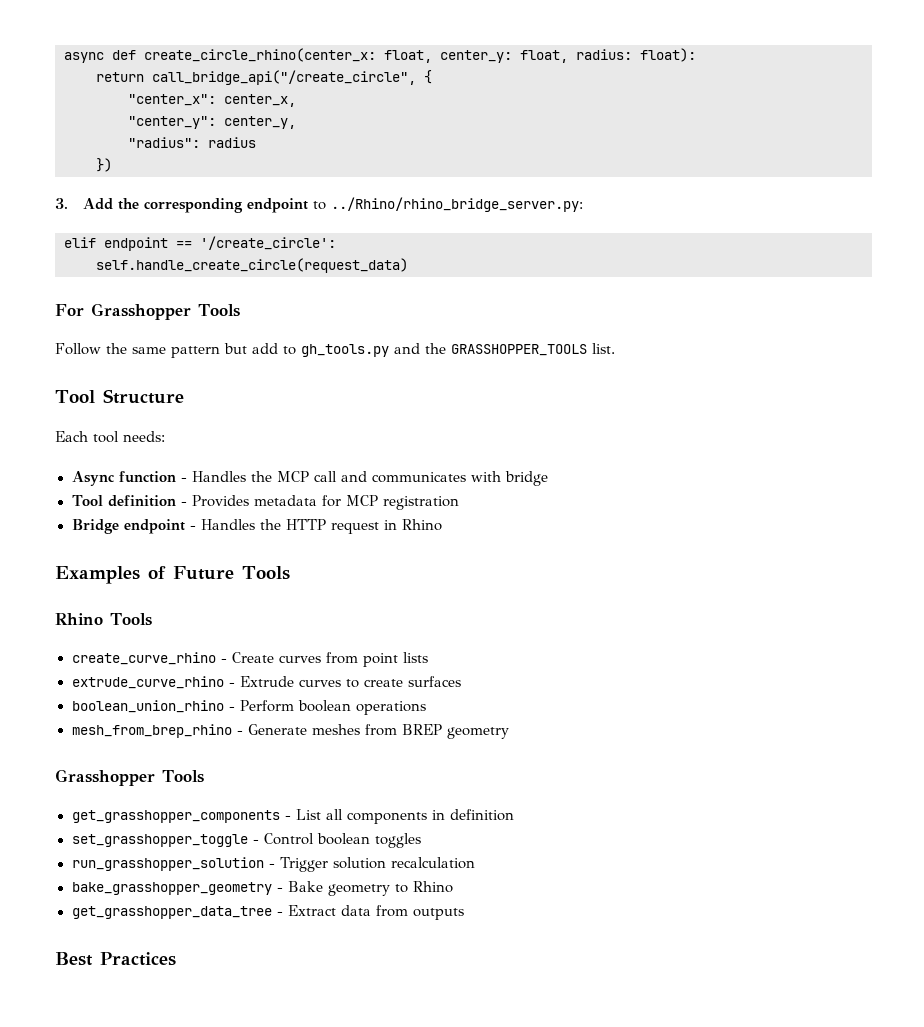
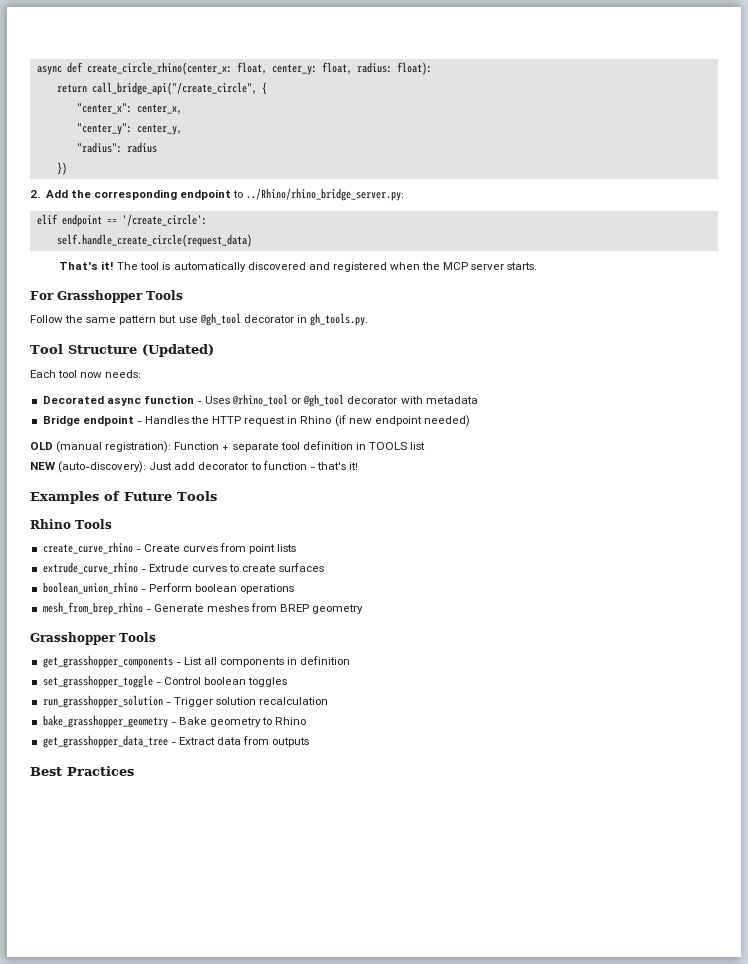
[55,198,68,209] 3. -> [30,190,40,198] 2.
(408, 265) none -> [59,261,538,272] // That's it! The tool is automatically discovered and registered when the MCP server starts.
[252,343,615,357] add to gh_tools.py and the GRASSHOPPER_TOOLS list. -> [178,313,368,326] use @gh_tool decorator in gh_tools.py.
(184, 396) none -> [141,344,214,357] (Updated)
(119, 437) none -> [80,372,103,378] now
[71,471,548,486] [71,495,460,510] Async function - Handles the MCP call and communicates with bridge // Tool definition - Provides metadata for MCP registration -> [42,394,478,407] Decorated async function - Uses @rhino_tool or @gh_tool decorator with metadata
(442, 525) none -> [334,415,470,427] [30,441,426,453] [30,461,358,473] (if new endpoint needed) // OLD (manual registration): Function + separate tool definition in TOOLS list // NEW (auto-discovery): Just add decorator to function - that's it!

